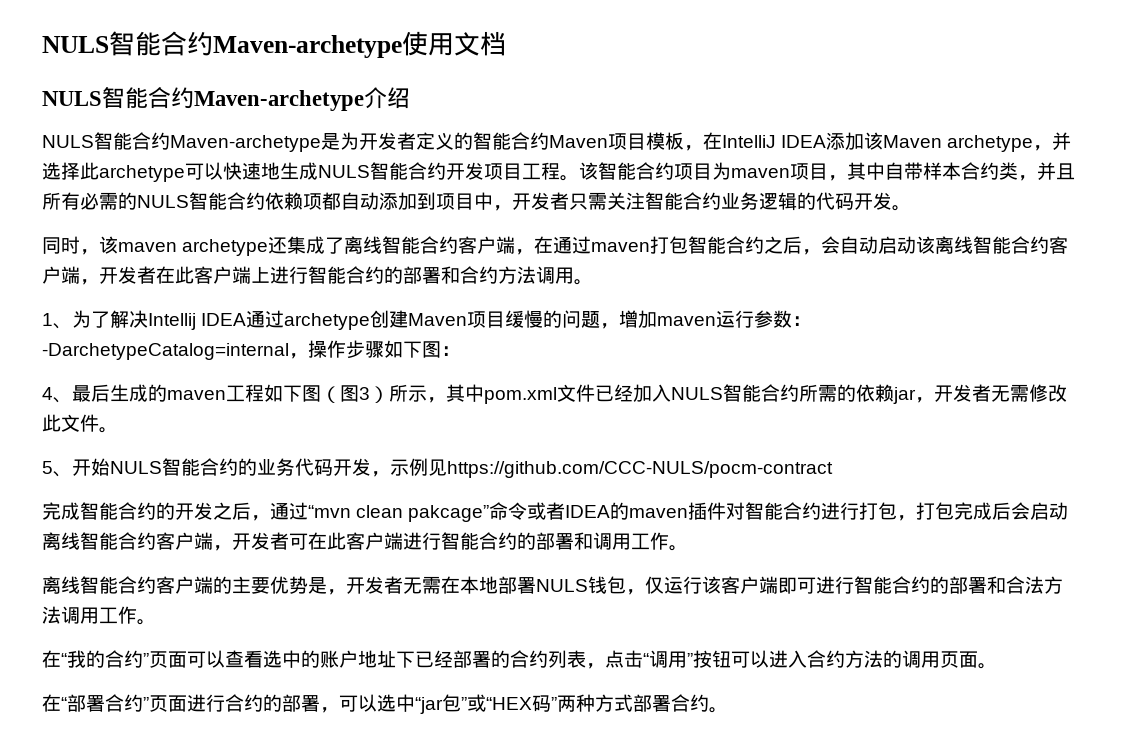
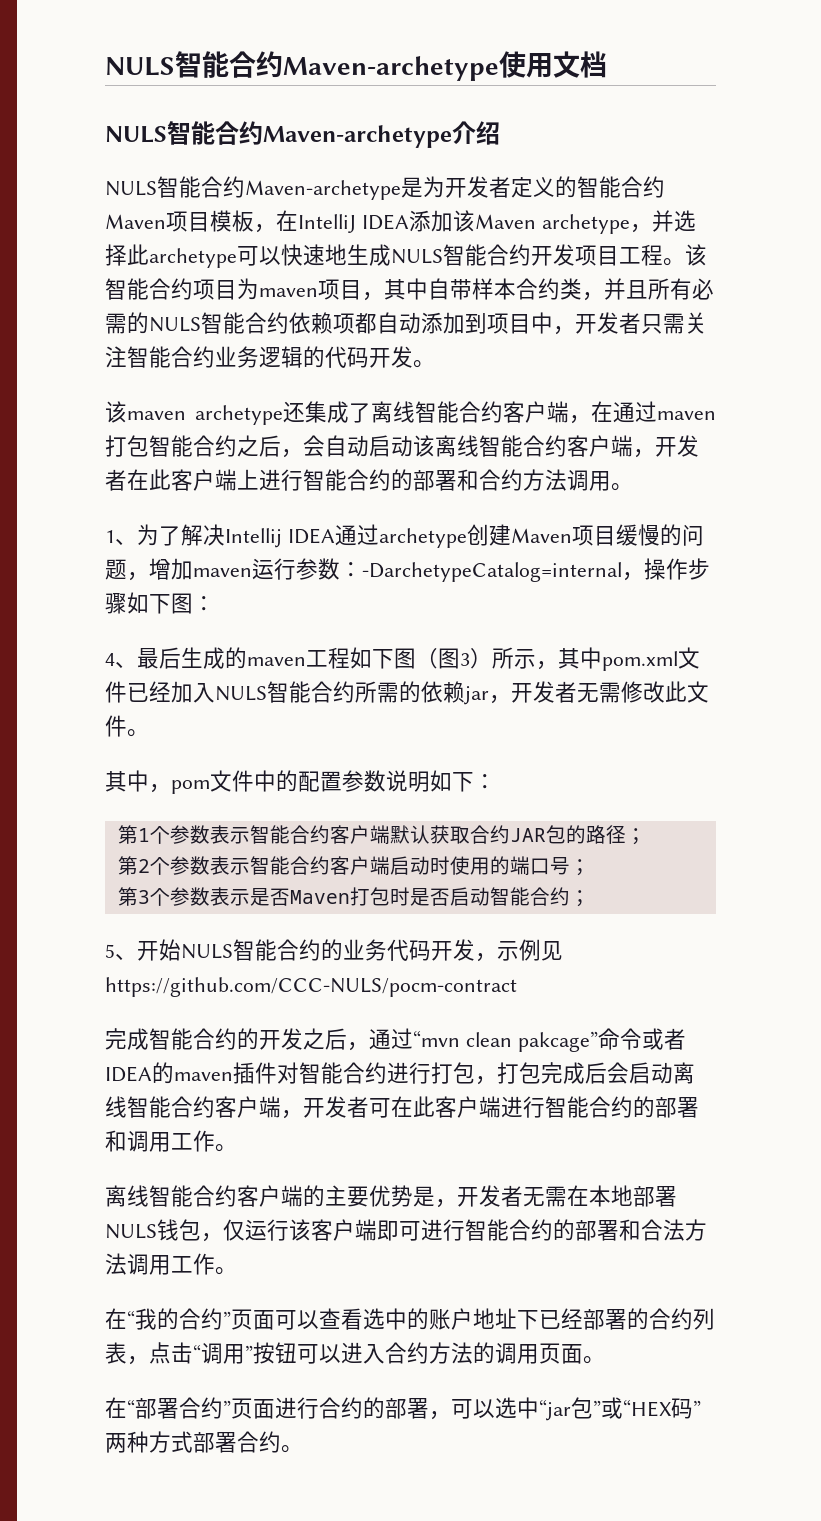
[42,236,99,255] 同时， -> (435, 364) none
(118, 430) none -> [105,770,496,794] [117,825,646,845] [117,856,590,876] [117,887,590,907] // 其中，pom文件中的配置参数说明如下： // 第1个参数表示智能合约客户端默认获取合约JAR包的路径； // 第2个参数表示智能合约客户端启动时使用的端口号； // 第3个参数表示是否Maven打包时是否启动智能合约；

